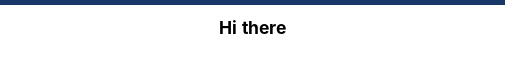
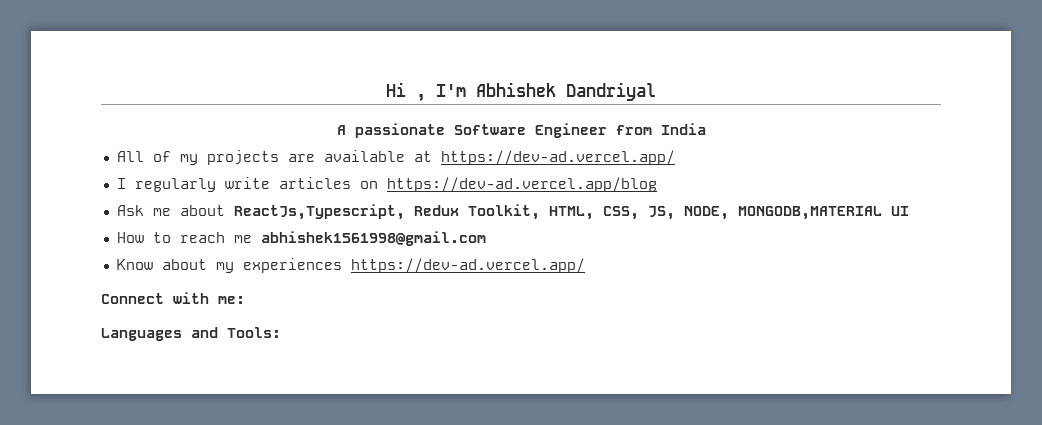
[241,21,286,34] there -> [416,82,656,102] [336,123,706,138] [116,150,675,165] [116,177,657,192] [116,204,909,220] [116,231,486,246] [116,258,585,273] [101,292,245,304] [101,327,281,341] , I'm Abhishek Dandriyal // A passionate Software Engineer from India // All of my projects are available at https://dev-ad.vercel.app/ // I regularly write articles on https://dev-ad.vercel.app/blog // Ask me about ReactJs,Typescript, Redux Toolkit, HTML, CSS, JS, NODE, MONGODB,MATERIAL UI // How to reach me abhishek1561998@gmail.com // Know about my experiences https://dev-ad.vercel.app/ // Connect with me: // Languages and Tools:

